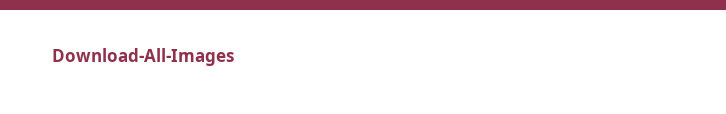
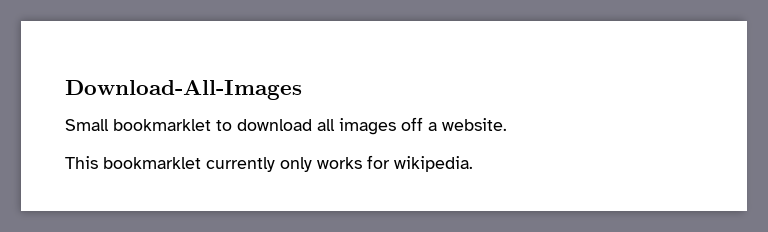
(234, 57) none -> [65,117,507,135] [65,155,473,172] // Small bookmarklet to download all images off a website. // This bookmarklet currently only works for wikipedia.

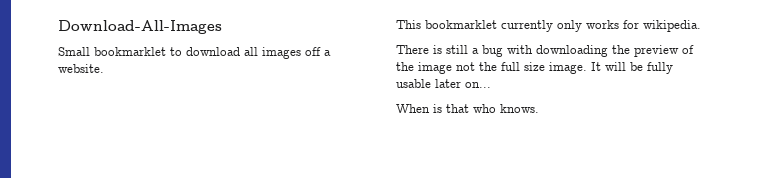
(473, 164) none -> [396,45,694,57] [396,62,673,74] [396,79,491,88] [396,104,539,113] // There is still a bug with downloading the preview of the image not the full size image. It will be fully usable later on... // When is that who knows.

